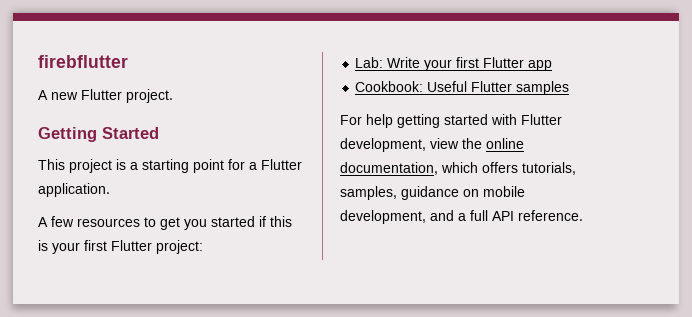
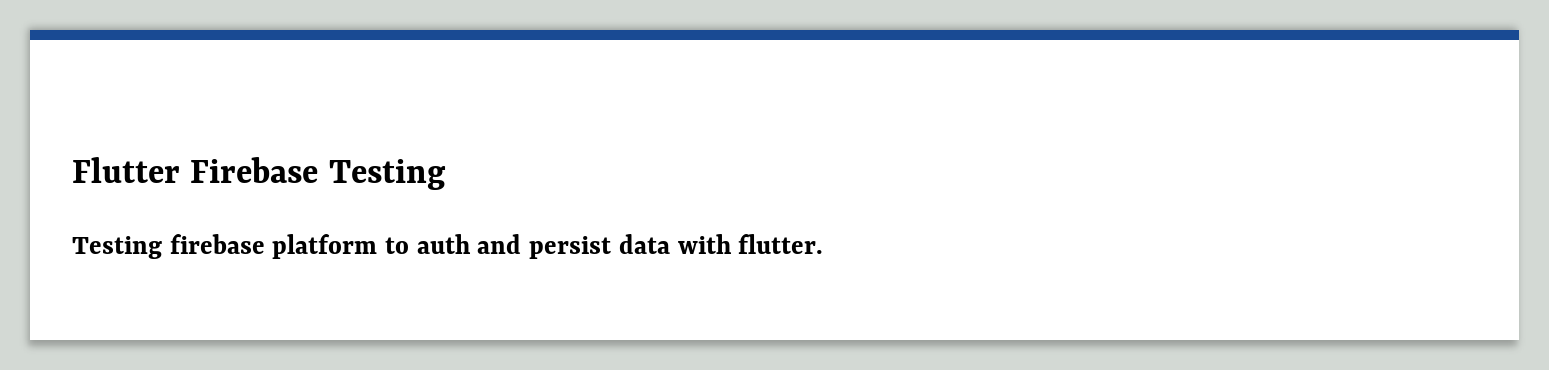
[38,55,128,68] [38,89,173,103] [38,127,159,142] [38,159,302,173] [38,183,110,197] [38,216,292,230] [38,240,203,254] [355,57,553,71] [355,81,570,95] [340,114,562,128] [340,138,524,152] [340,162,576,175] [340,186,525,200] [340,210,583,224] firebflutter // A new Flutter project. // Getting Started // This project is a starting point for a Flutter application. // A few resources to get you started if this is your first Flutter project: // Lab: Write your first Flutter app // Cookbook: Useful Flutter samples // For help getting started with Flutter development, view the online documentation, which offers tutorials, samples, guidance on mobile development, and a full API reference. -> [72,157,446,190] [72,234,824,259] Flutter Firebase Testing // Testing firebase platform to auth and persist data with flutter.

